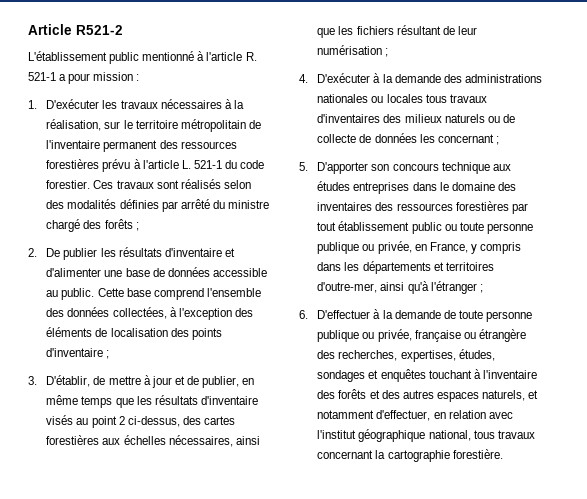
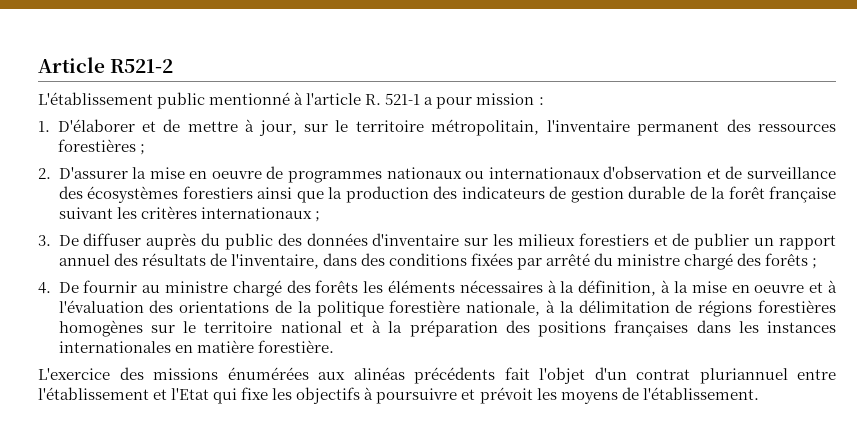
[46,99,244,109] [46,119,261,132] D'exécuter les travaux nécessaires à la réalisation, sur le territoire métropolitain de -> [57,119,540,136] D'élaborer et de mettre à jour, sur le territoire métropolitain,
[102,159,265,172] [46,179,251,189] [46,199,159,209] prévu à l'article L. 521-1 du code forestier. Ces travaux sont réalisés selon des modalités définies -> [139,144,145,155] [38,166,837,183] [58,186,836,203] [58,206,320,222] [38,233,836,250] [58,253,513,269] ; // 2. D'assurer la mise en oeuvre de programmes nationaux ou internationaux d'observation et de surveillance des écosystèmes forestiers ainsi que la production des indicateurs de gestion durable de la forêt française suivant les critères internationaux ; // 3. De diffuser auprès du public des données d'inventaire sur les milieux forestiers et de publier un rapport annuel des résultats de l'inventaire, dans des conditions fixées
[28,247,235,260] [46,267,267,277] [46,288,261,300] [46,307,253,320] [46,327,222,340] [46,348,110,359] [28,375,255,388] [46,395,258,408] [46,415,235,428] [46,435,260,447] [317,25,477,38] [317,45,389,57] [299,73,542,83] [317,94,487,103] [317,114,515,123] [317,133,499,145] [299,162,511,174] [317,181,516,194] [317,201,528,214] [317,221,533,234] [317,241,521,254] [317,261,494,274] [317,281,483,294] [299,309,532,322] [317,329,526,342] [317,349,495,362] [317,369,537,382] [317,389,539,402] [317,410,513,421] [317,429,535,442] [317,449,503,462] 2. De publier les résultats d'inventaire et d'alimenter une base de données accessible au public. Cette base comprend l'ensemble des données collectées, à l'exception des éléments de localisation des points d'inventaire ; // 3. D'établir, de mettre à jour et de publier, en même temps que les résultats d'inventaire visés au point 2 ci-dessus, des cartes forestières aux échelles nécessaires, ainsi que les fichiers résultant de leur numérisation ; // 4. D'exécuter à la demande des administrations nationales ou locales tous travaux d'inventaires des milieux naturels ou de collecte de données les concernant ; // 5. D'apporter son concours technique aux études entreprises dans le domaine des inventaires des ressources forestières par tout établissement public ou toute personne publique ou privée, en France, y compris dans les départements et territoires d'outre-mer, ainsi qu'à l'étranger ; // 6. D'effectuer à la demande de toute personne publique ou privée, française ou étrangère des recherches, expertises, études, sondages et enquêtes touchant à l'inventaire des forêts et des autres espaces naturels, et notamment d'effectuer, en relation avec l'institut géographique national, tous travaux concernant la cartographie forestière. -> [38,280,837,297] [58,300,836,317] [58,320,836,337] [58,340,334,353] [38,367,836,384] [38,387,759,404] 4. De fournir au ministre chargé des forêts les éléments nécessaires à la définition, à la mise en oeuvre et à l'évaluation des orientations de la politique forestière nationale, à la délimitation de régions forestières homogènes sur le territoire national et à la préparation des positions françaises dans les instances internationales en matière forestière. // L'exercice des missions énumérées aux alinéas précédents fait l'objet d'un contrat pluriannuel entre l'établissement et l'Etat qui fixe les objectifs à poursuivre et prévoit les moyens de l'établissement.

